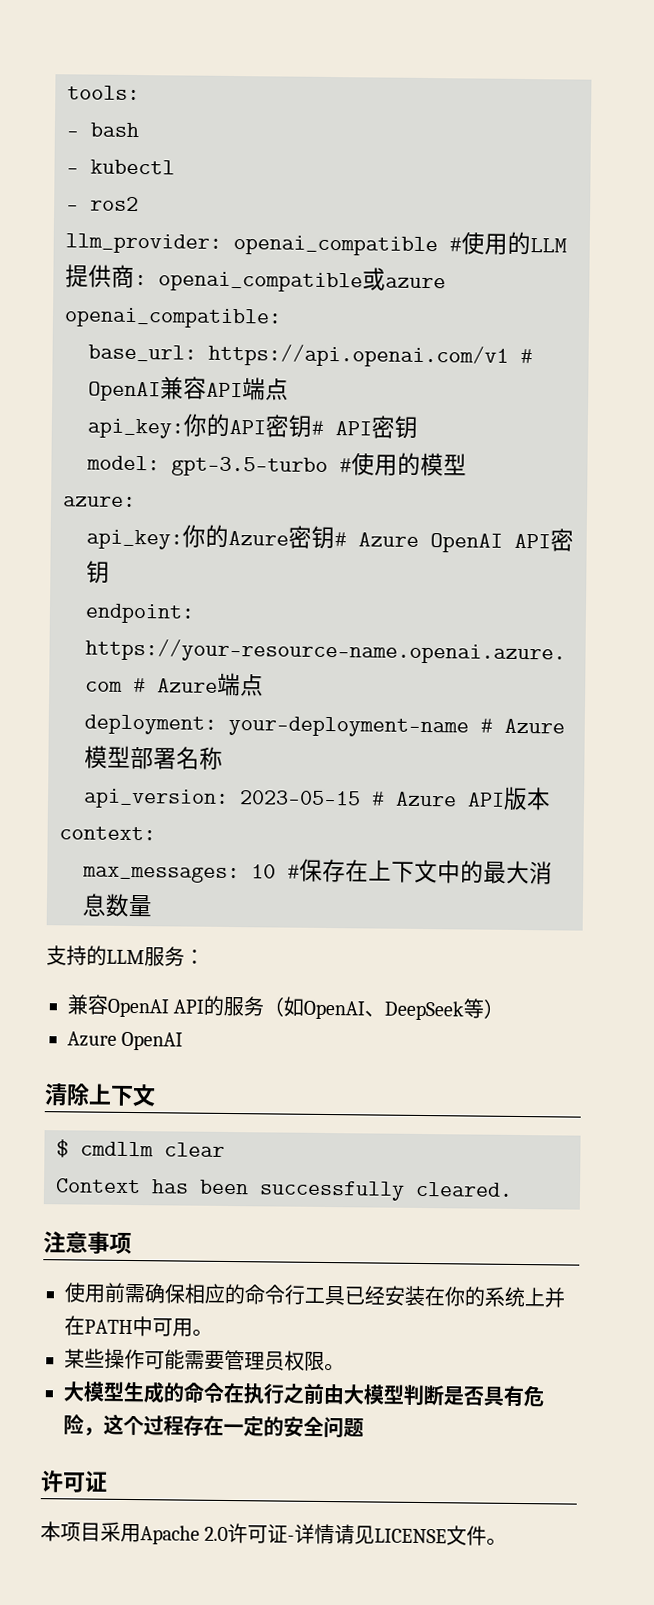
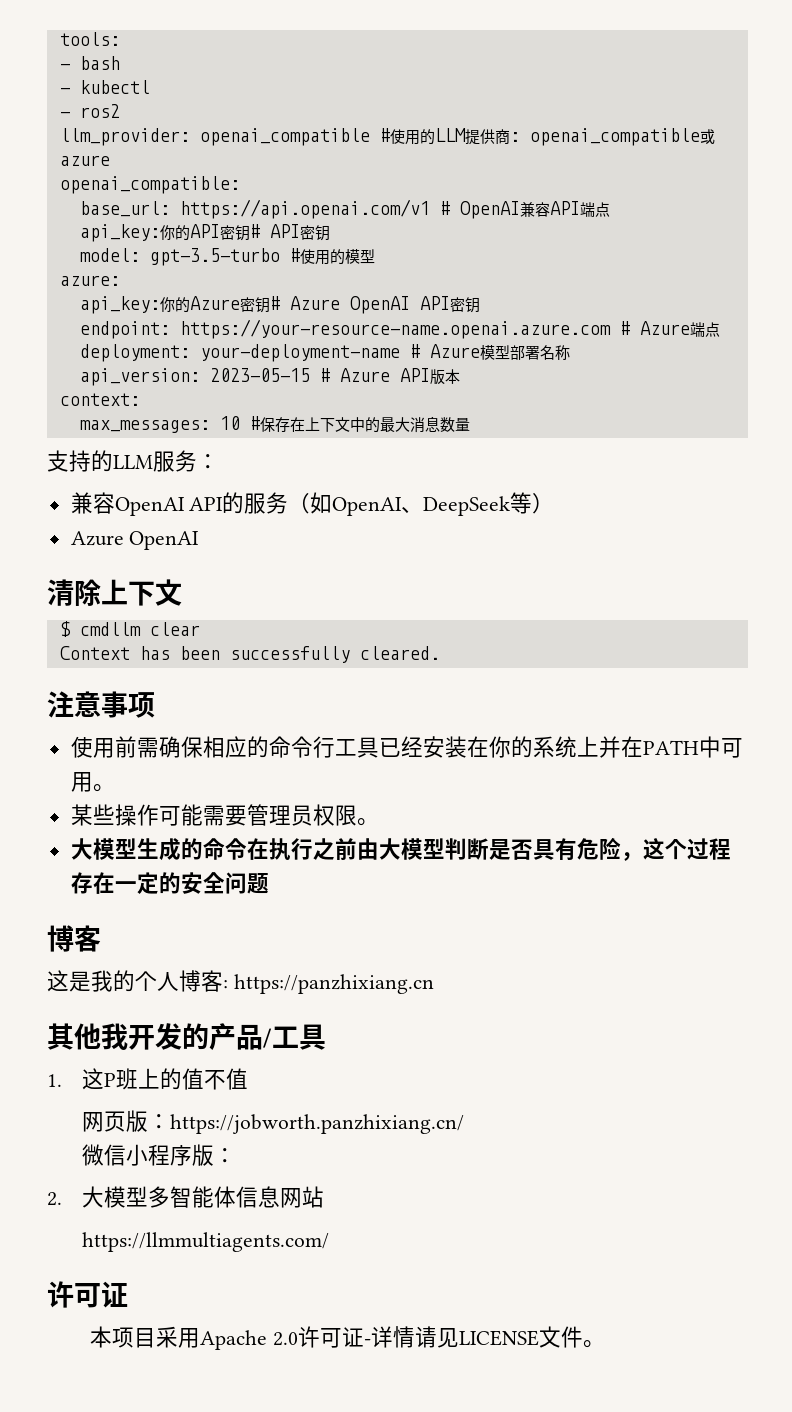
(364, 1428) none -> [47,925,101,952] [47,970,434,994] [47,1023,326,1050] [47,1068,248,1090] [81,1110,464,1134] [81,1144,236,1166] [47,1186,324,1208] [81,1232,329,1252] // 博客 // 这是我的个人博客: https://panzhixiang.cn // 其他我开发的产品/工具 // 1.这P班上的值不值 // 网页版：https://jobworth.panzhixiang.cn/ // 微信小程序版： // 2.大模型多智能体信息网站 // https://llmmultiagents.com/

